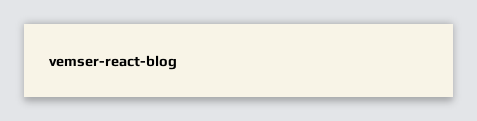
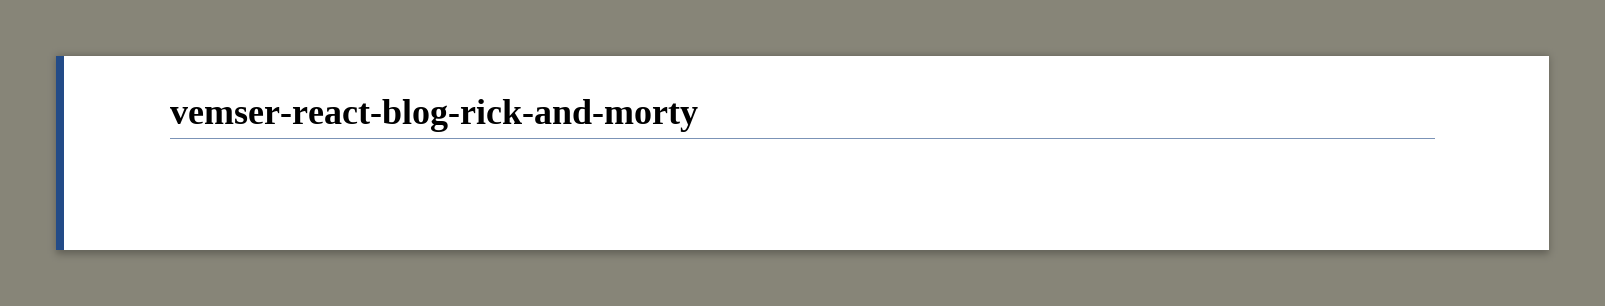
[49,55,177,70] vemser-react-blog -> [170,99,698,132] vemser-react-blog-rick-and-morty

